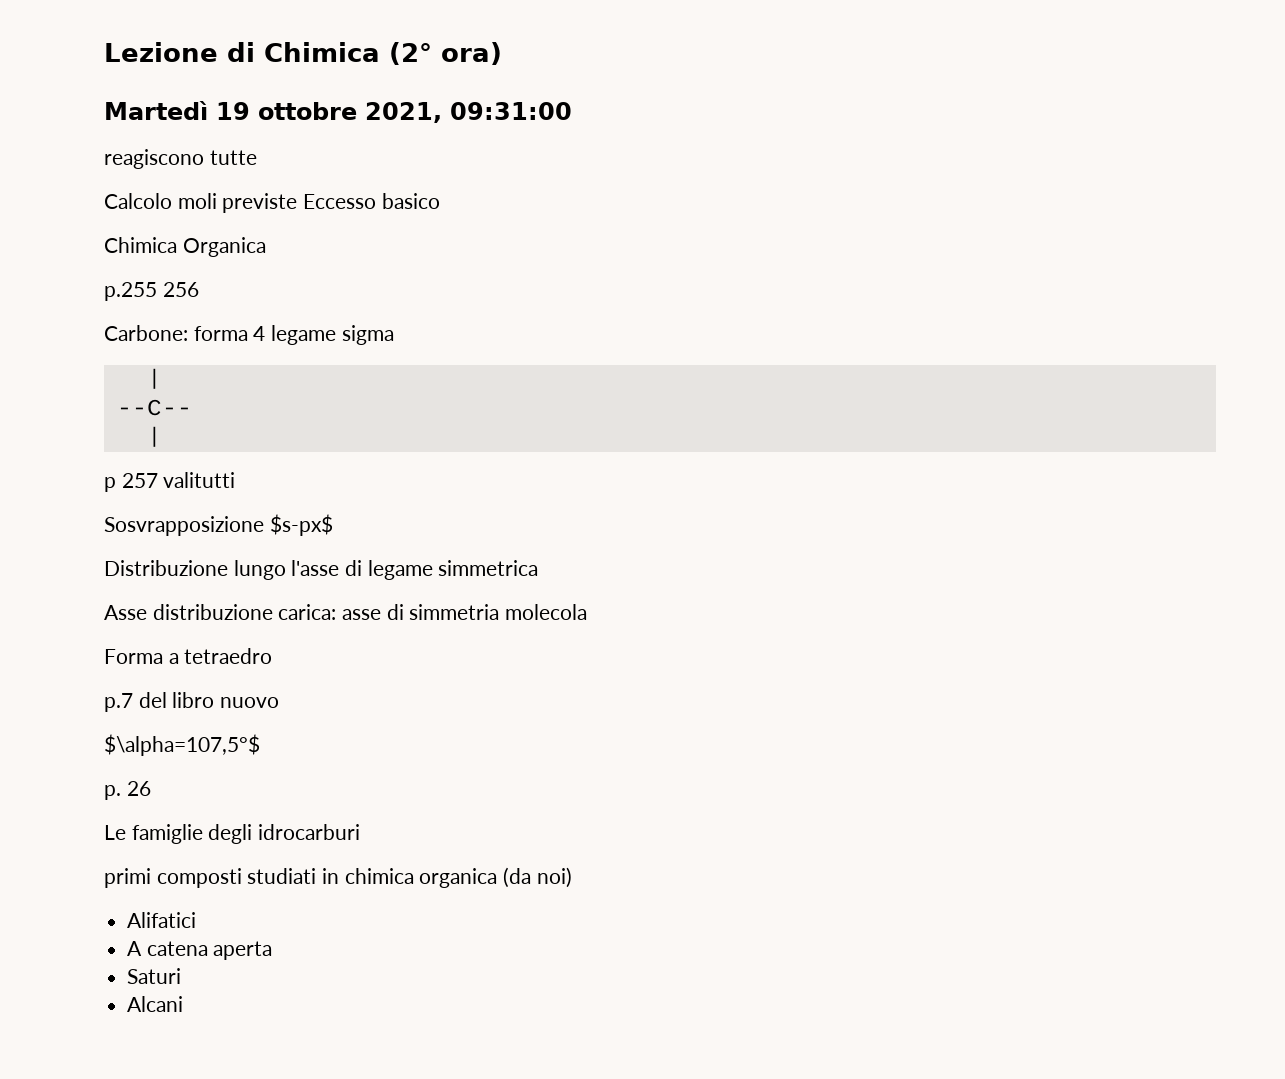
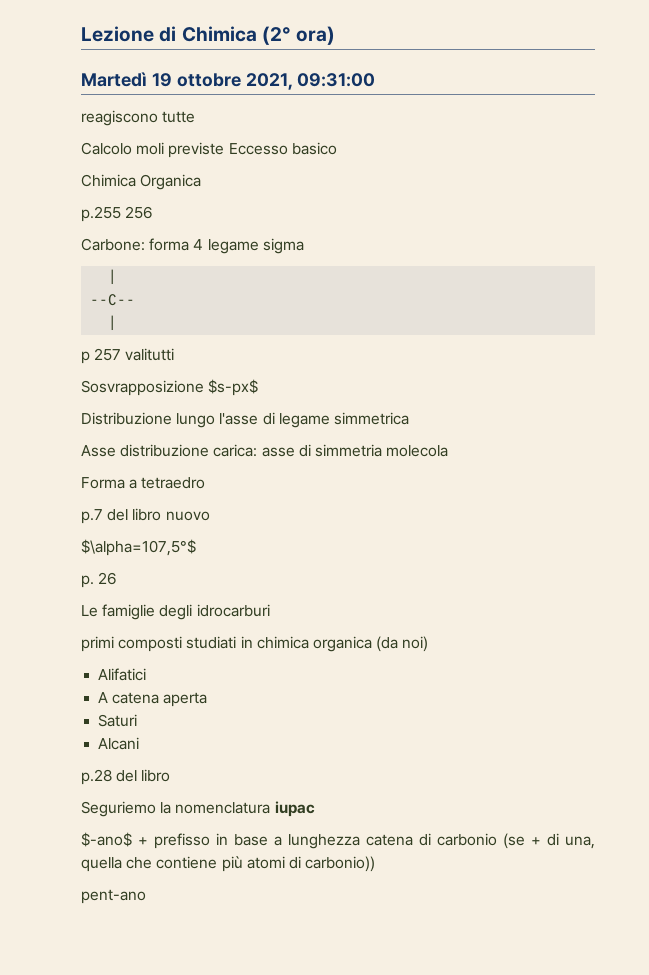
(184, 1004) none -> [81,769,171,785] [81,801,315,817] [81,832,595,849] [81,856,376,872] [81,889,146,904] // p.28 del libro // Seguriemo la nomenclatura iupac // $-ano$ + prefisso in base a lunghezza catena di carbonio (se + di una, quella che contiene più atomi di carbonio)) // pent-ano

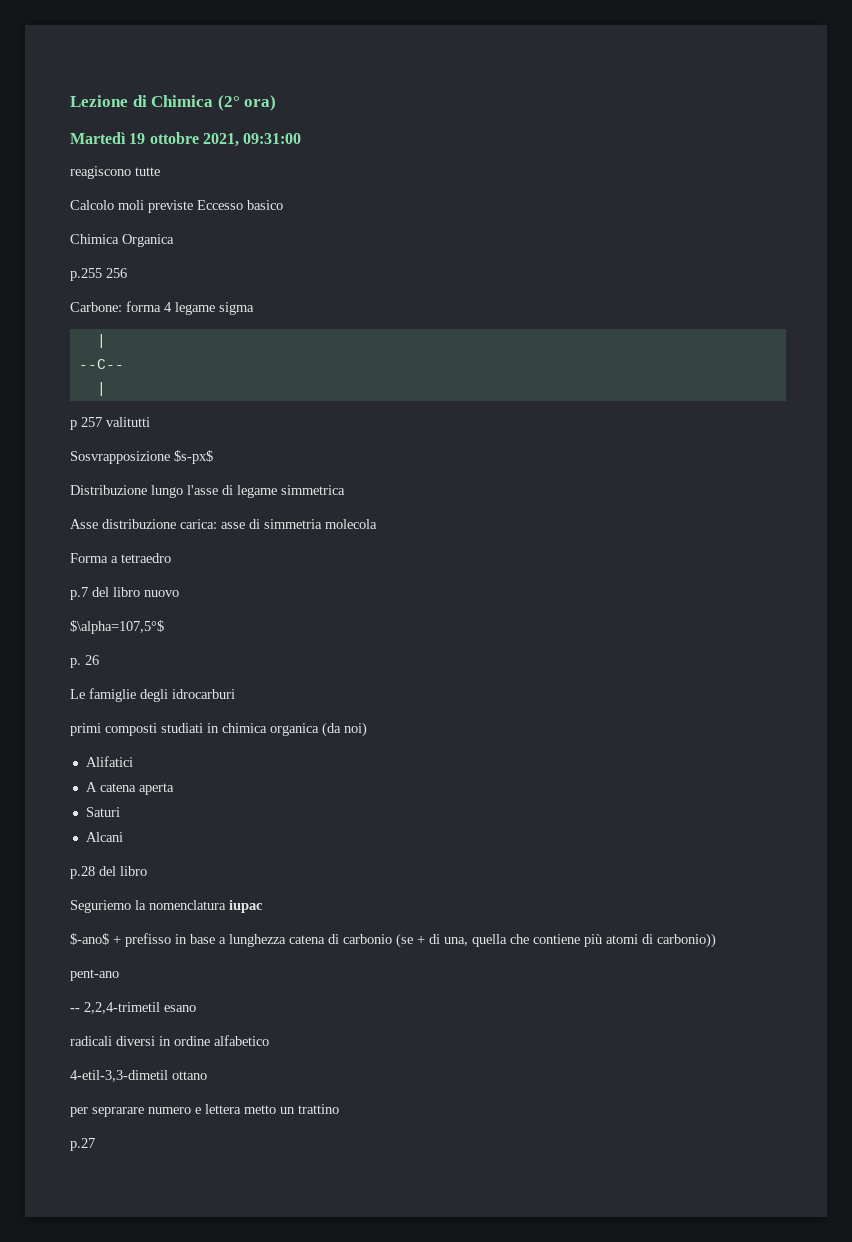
(146, 896) none -> [70,1002,196,1014] [70,1035,269,1046] [70,1070,207,1082] [70,1104,339,1117] [70,1138,95,1151] // -- 2,2,4-trimetil esano // radicali diversi in ordine alfabetico // 4-etil-3,3-dimetil ottano // per seprarare numero e lettera metto un trattino // p.27

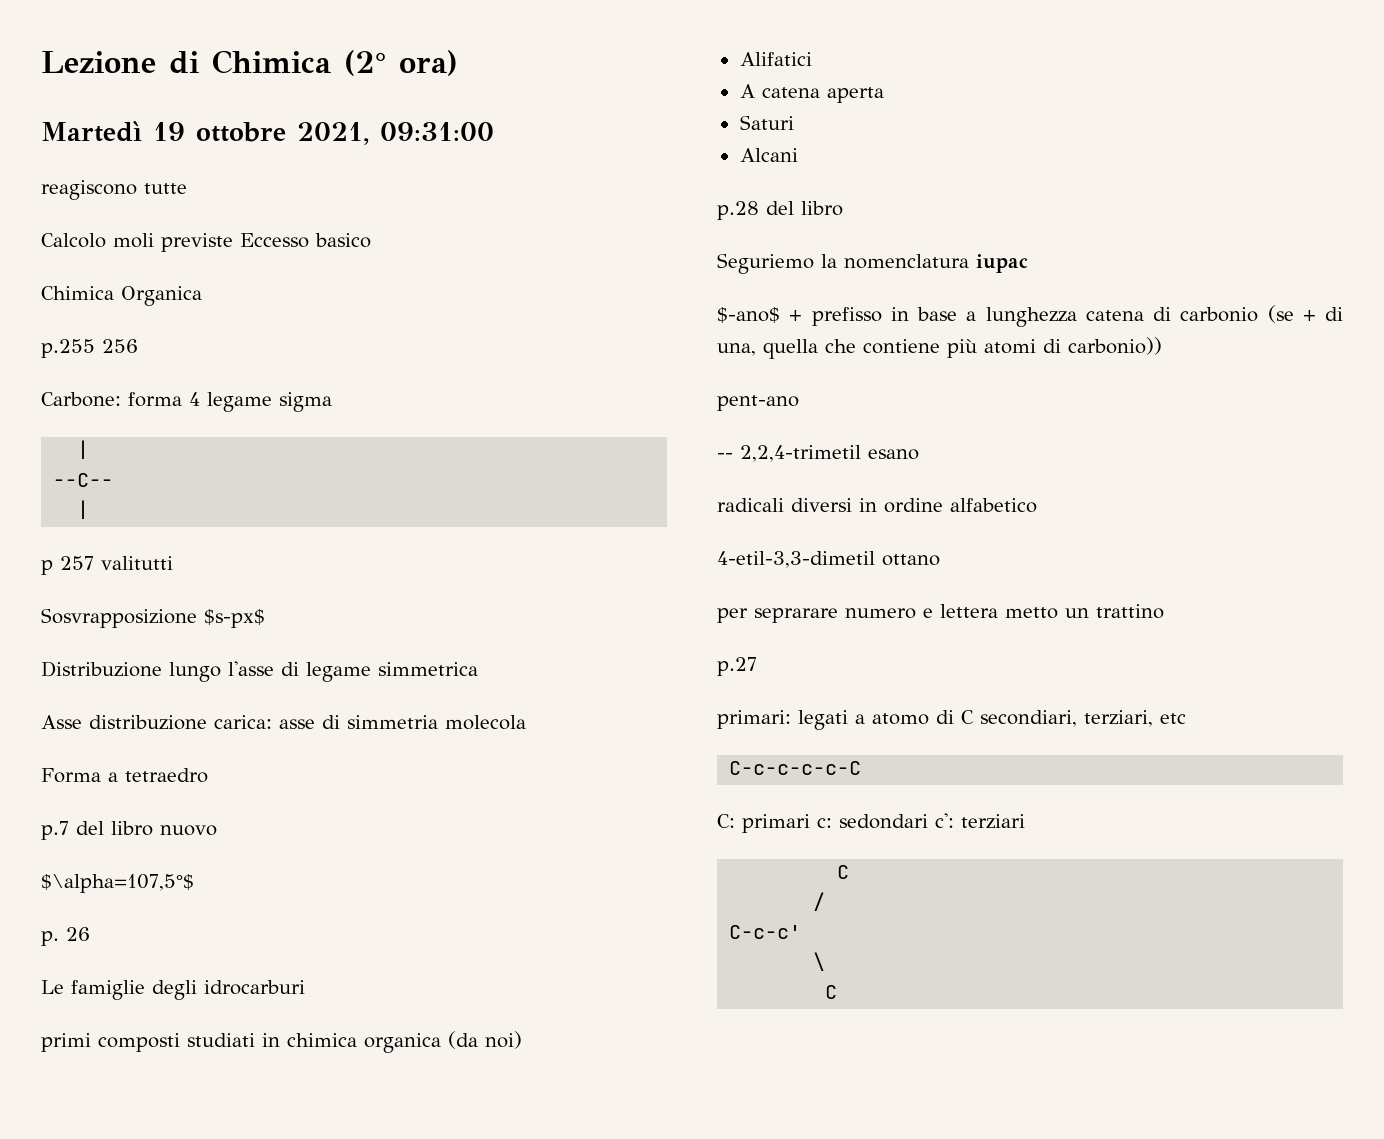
(95, 1144) none -> [717,710,1186,730] [729,761,862,775] [717,813,1025,833] [837,865,850,879] [813,892,826,911] [729,925,802,939] [813,952,826,971] [825,985,838,999] // primari: legati a atomo di C secondiari, terziari, etc // C-c-c-c-c-C // C: primari c: sedondari c': terziari // C // / // C-c-c' // \ // C

